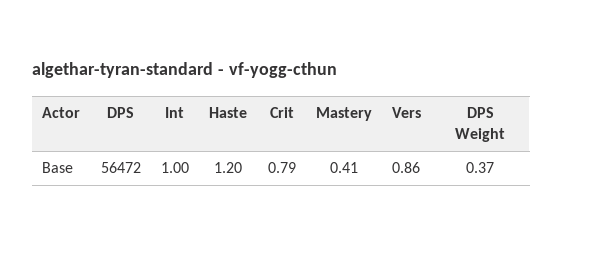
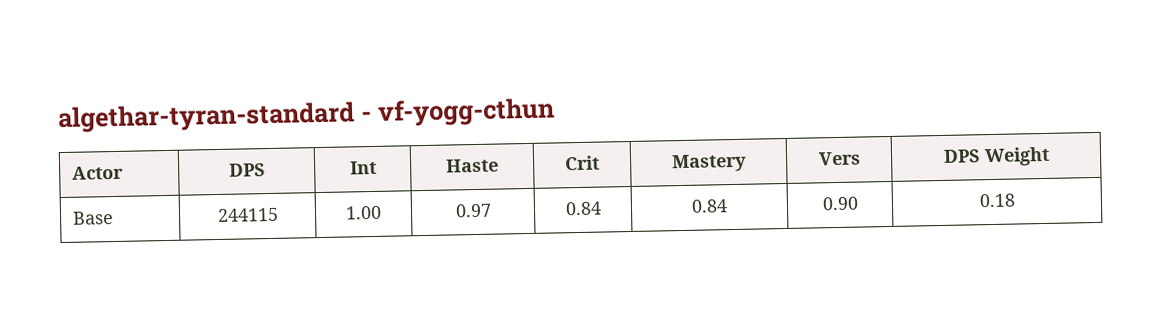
[100,162,141,173] 56472 -> [216,207,279,223] 244115
[214,162,242,173] [267,162,296,173] [329,162,358,173] [392,162,420,173] [466,162,494,173] 1.20 | 0.79 | 0.41 | 0.86 | 0.37 -> [454,203,492,218] [564,201,602,216] [691,199,728,213] [821,196,859,211] [978,193,1016,208] 0.97 | 0.84 | 0.84 | 0.90 | 0.18

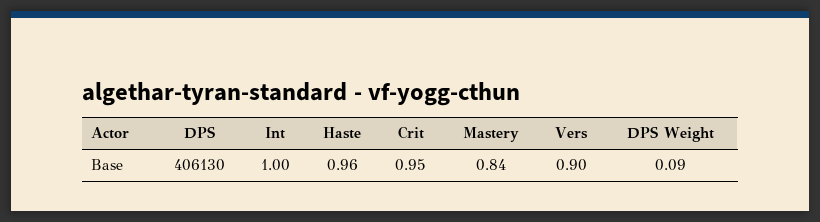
[216,207,279,223] 244115 -> [174,159,225,171] 406130
[454,203,492,218] [564,201,602,216] 0.97 | 0.84 -> [326,159,358,171] [395,159,426,171] 0.96 | 0.95
[978,193,1016,208] 0.18 -> [655,159,686,171] 0.09

